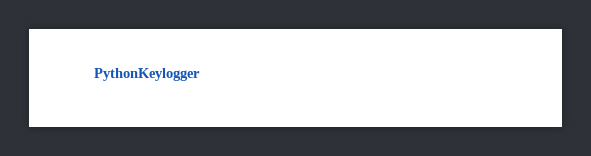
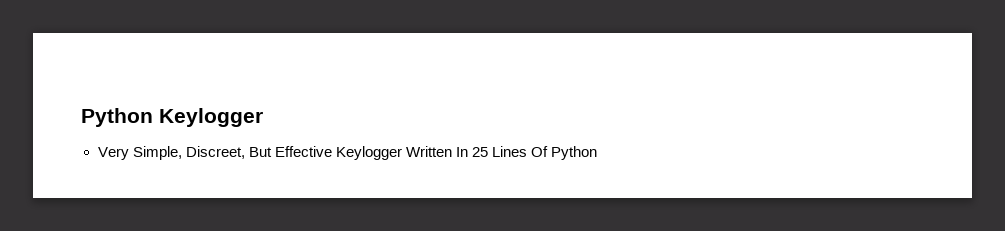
[94,68,200,81] PythonKeylogger -> [81,108,263,127] [97,146,598,160] Python Keylogger // Very Simple, Discreet, But Effective Keylogger Written In 25 Lines Of Python

